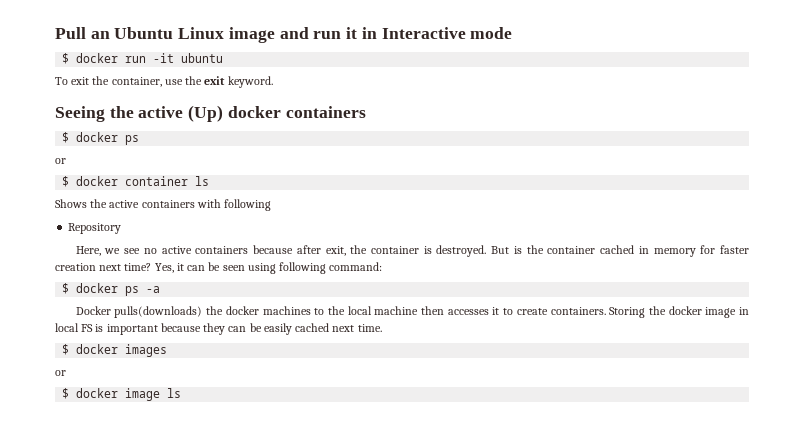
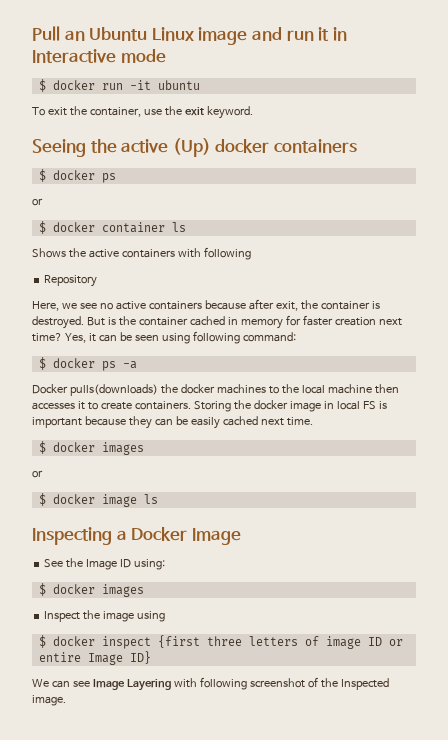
(182, 393) none -> [32,527,241,545] [44,558,165,570] [38,583,144,597] [44,610,166,622] [38,635,403,649] [38,651,151,665] [32,677,389,691] [32,695,66,706] // Inspecting a Docker Image // See the Image ID using: // $ docker images // Inspect the image using // $ docker inspect {first three letters of image ID or entire Image ID} // We can see Image Layering with following screenshot of the Inspected image.

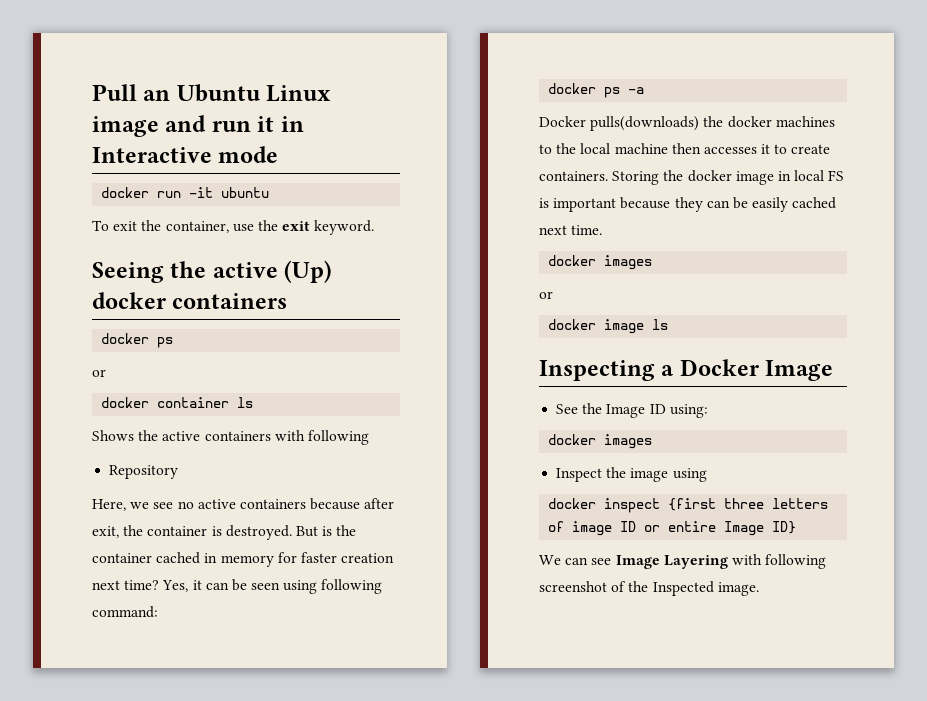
[38,79,46,92] $ -> (279, 154) none
[38,169,46,182] $ -> (288, 301) none
[38,221,46,234] $ -> (106, 373) none
[38,357,46,370] $ -> (158, 612) none
[38,441,46,454] $ -> (603, 230) none
[38,493,46,506] $ -> (553, 295) none
[38,583,46,596] $ -> (708, 411) none
[38,635,46,648] $ -> (707, 475) none

